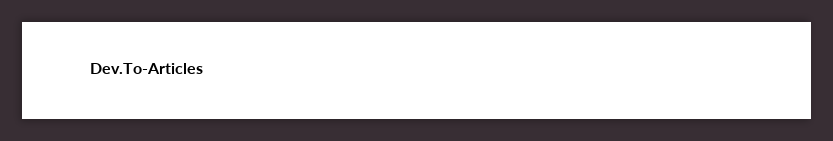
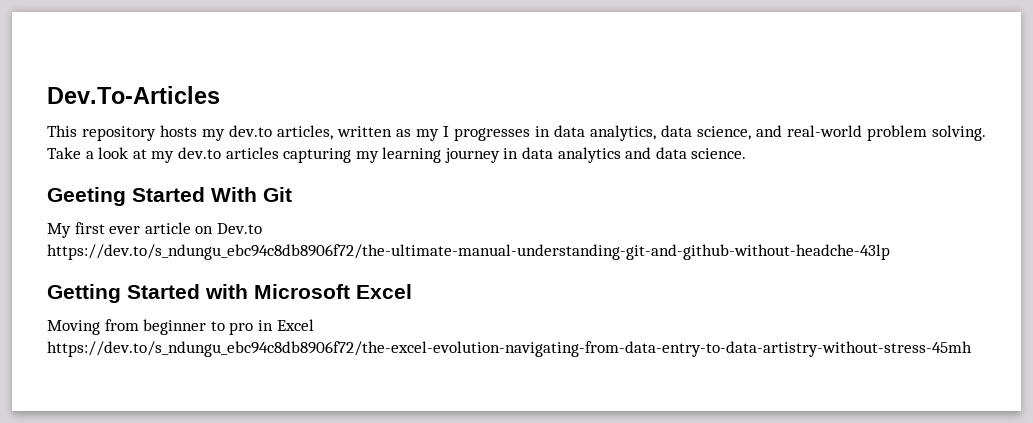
(203, 68) none -> [47,125,986,141] [47,147,747,163] [47,187,292,206] [47,222,262,238] [47,244,890,260] [47,284,412,303] [47,319,314,335] [47,341,972,357] // This repository hosts my dev.to articles, written as my I progresses in data analytics, data science, and real-world problem solving. Take a look at my dev.to articles capturing my learning journey in data analytics and data science. // Geeting Started With Git // My first ever article on Dev.to https://dev.to/s_ndungu_ebc94c8db8906f72/the-ultimate-manual-understanding-git-and-github-without-headche-43lp // Getting Started with Microsoft Excel // Moving from beginner to pro in Excel https://dev.to/s_ndungu_ebc94c8db8906f72/the-excel-evolution-navigating-from-data-entry-to-data-artistry-without-stress-45mh

